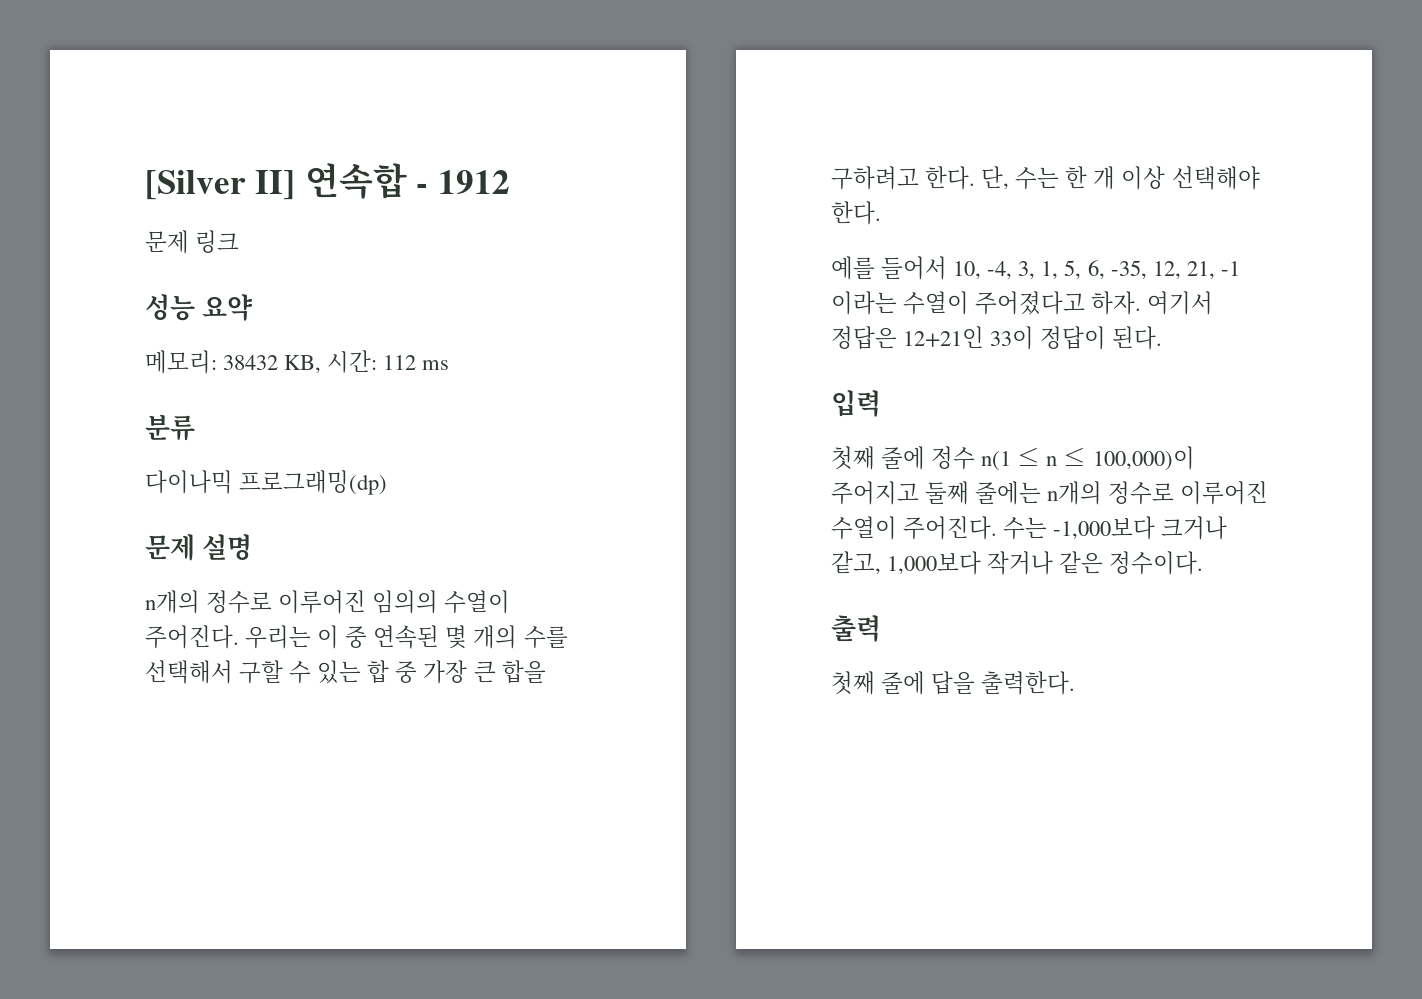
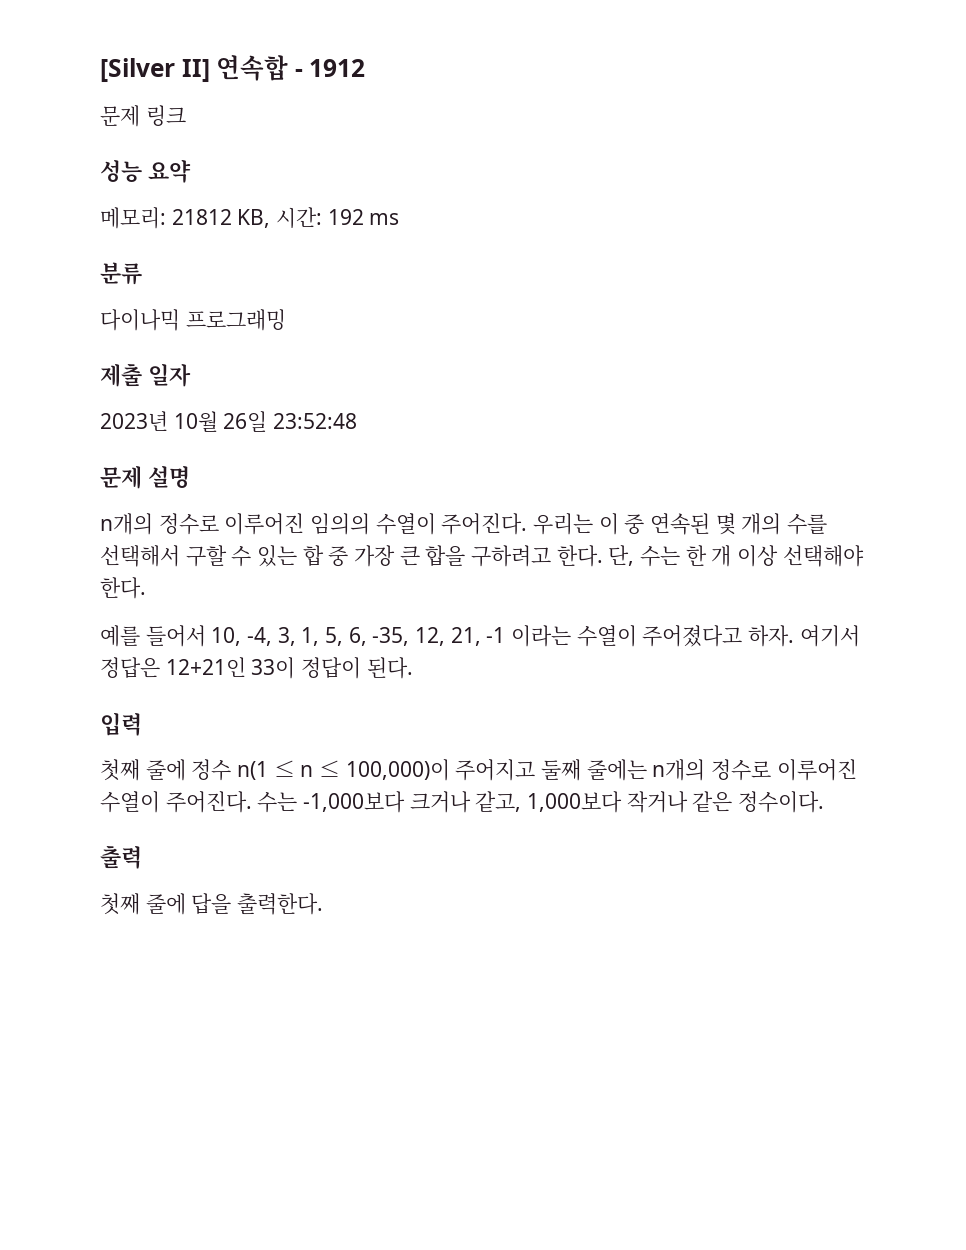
[223,355,279,370] 38432 -> [171,209,232,225] 21812
[383,355,417,370] 112 -> [327,209,364,225] 192
[239,470,388,495] 프로그래밍(dp) -> [185,309,286,331] [100,364,191,387] [100,411,358,432] 프로그래밍 // 제출 일자 // 2023년 10월 26일 23:52:48

